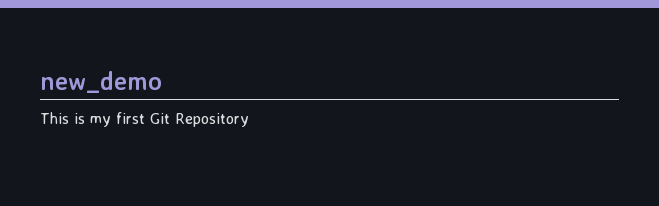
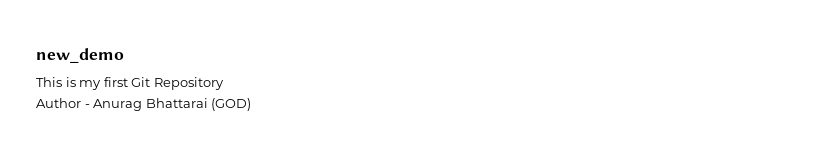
(249, 120) none -> [36,98,252,111] // Author - Anurag Bhattarai (GOD)

